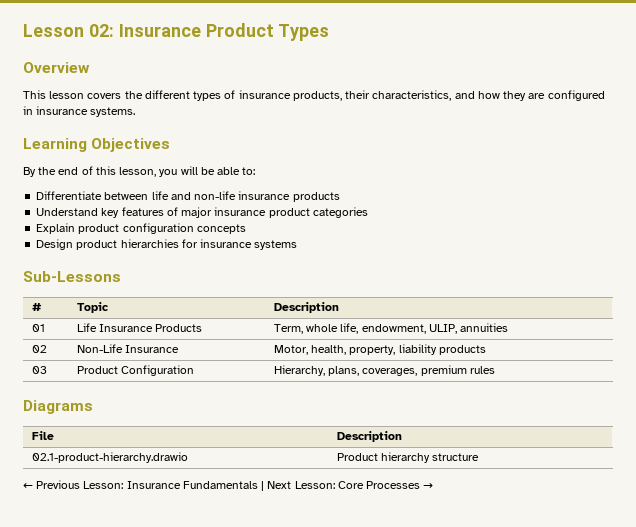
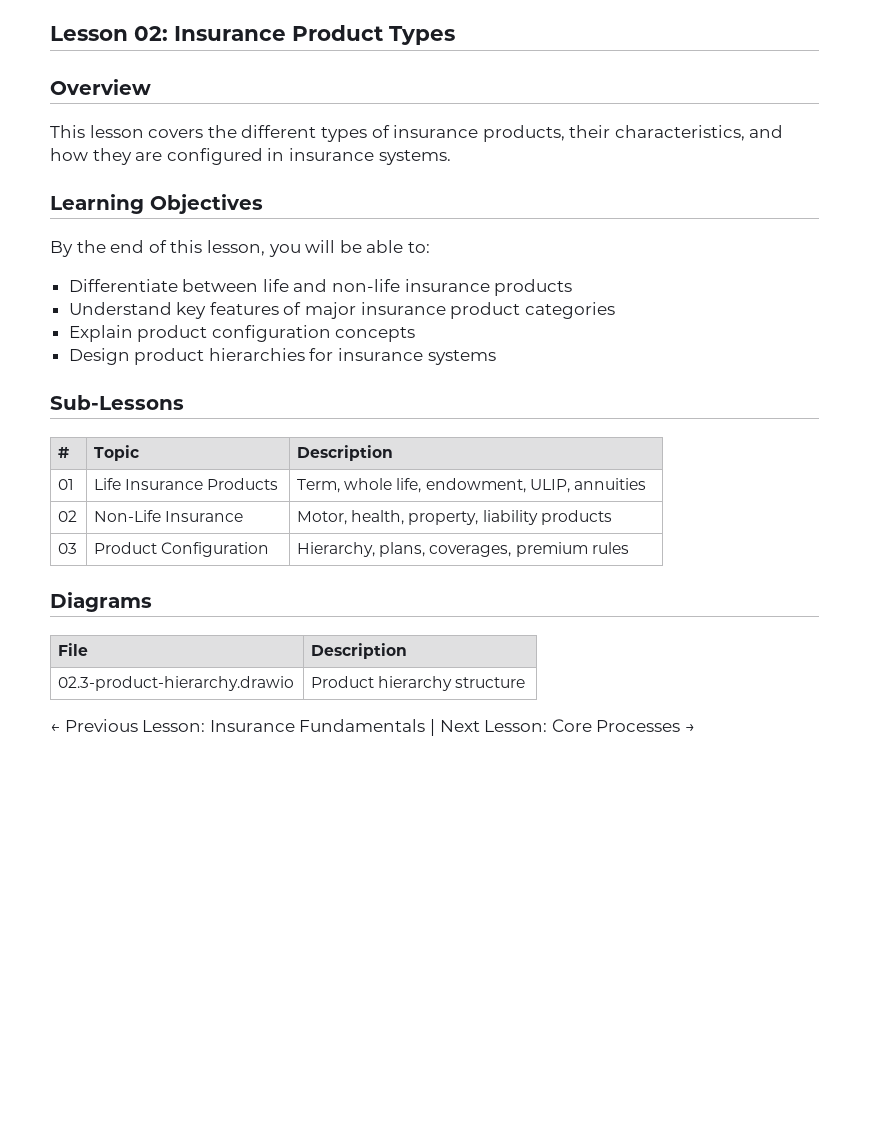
[31,452,188,463] 02.1-product-hierarchy.drawio -> [58,676,295,691] 02.3-product-hierarchy.drawio

